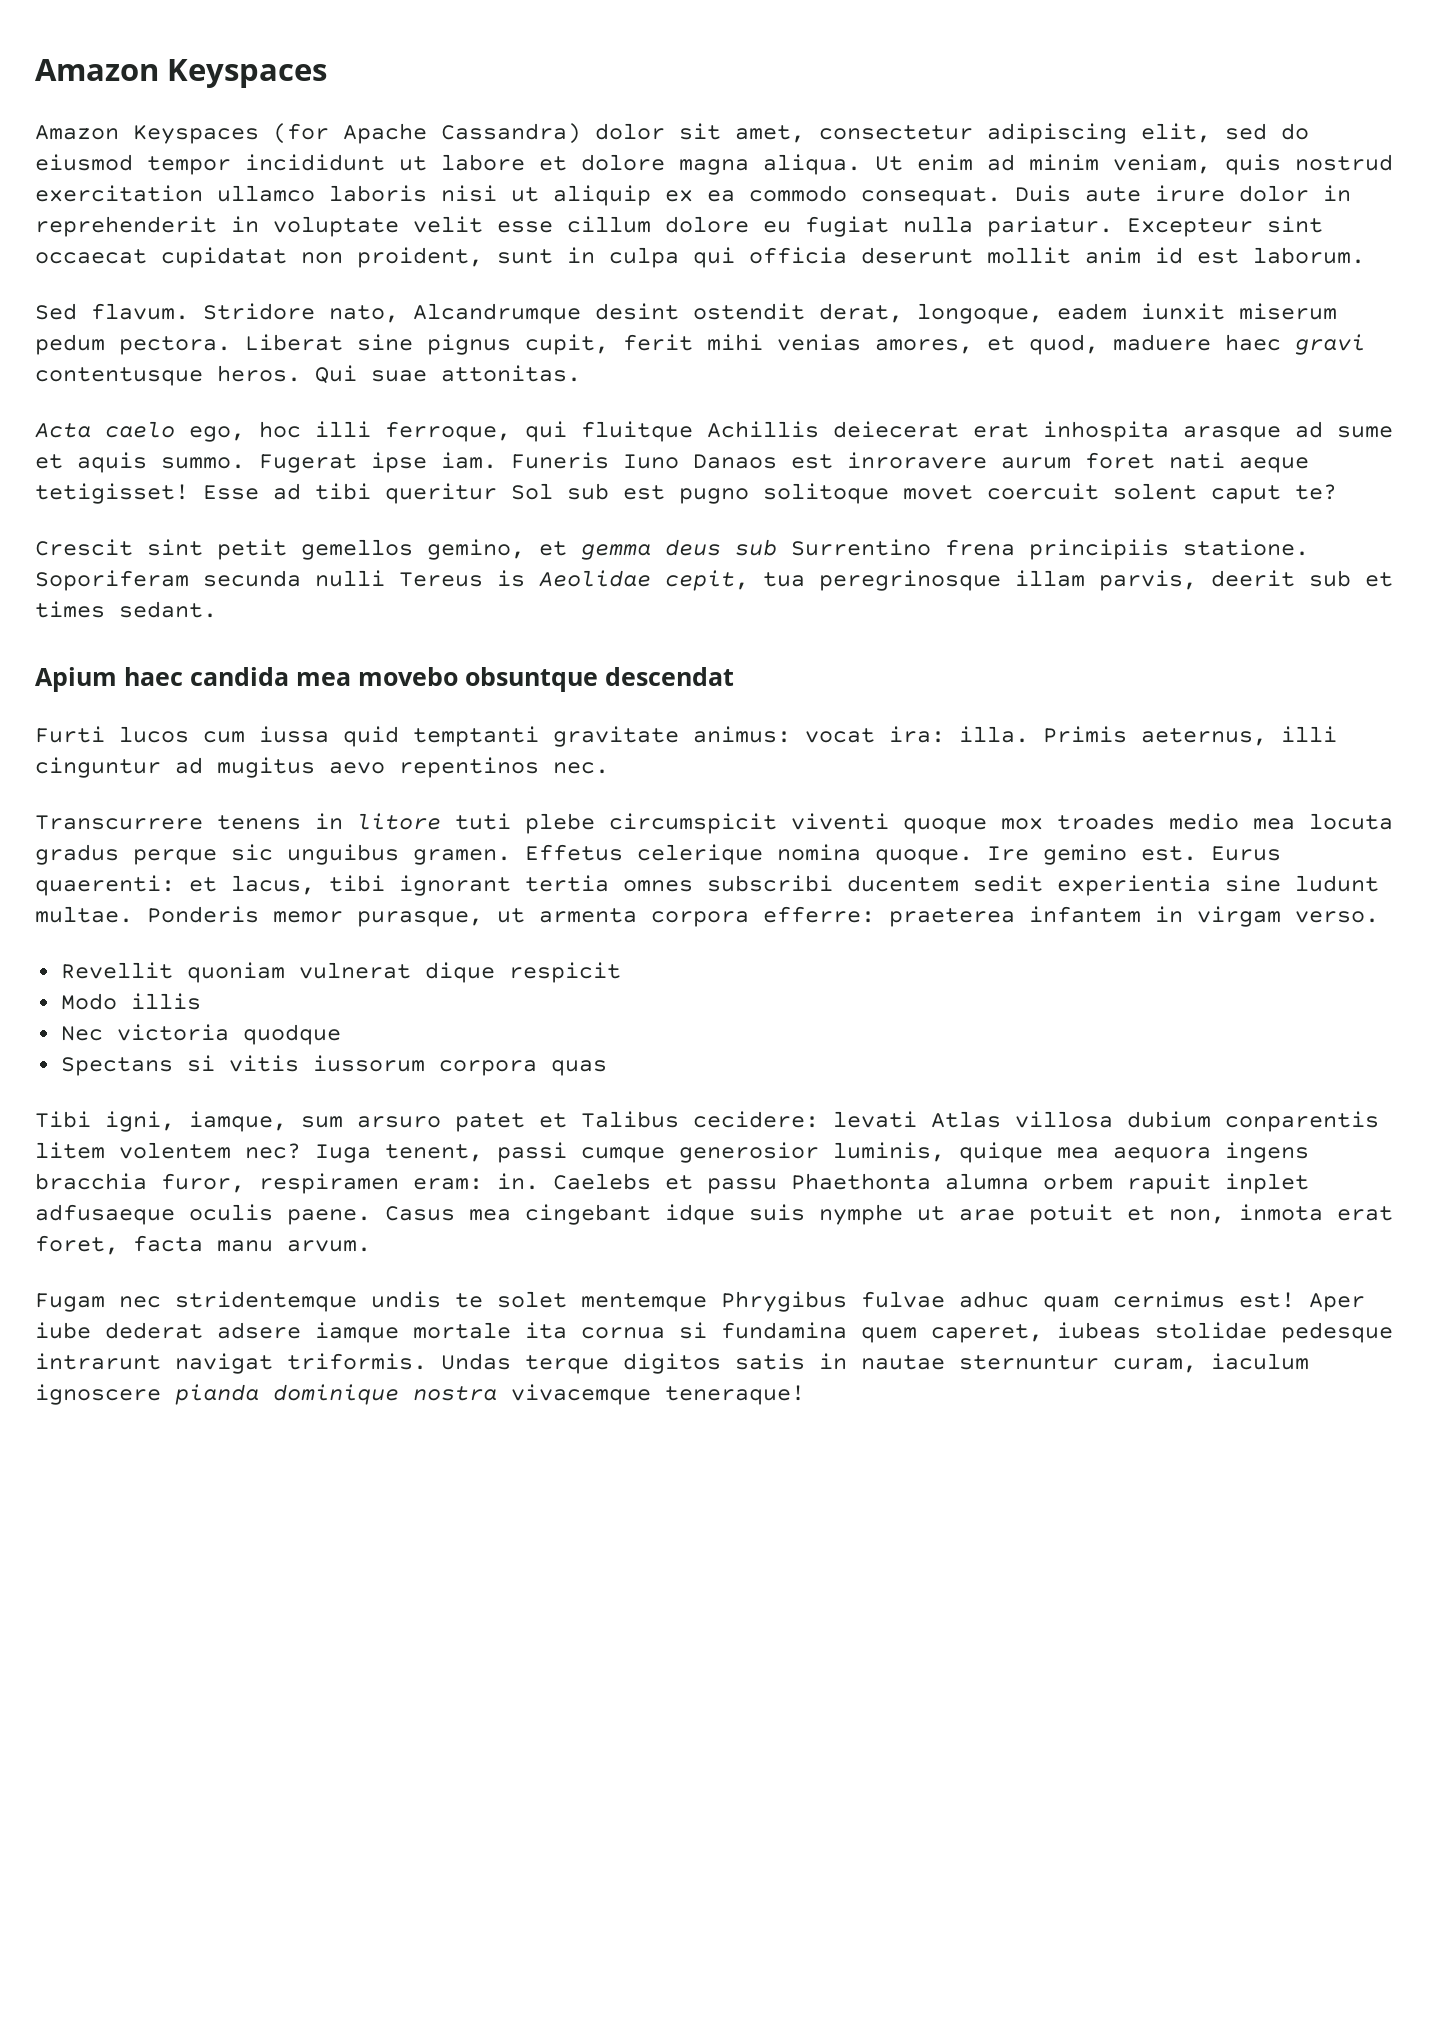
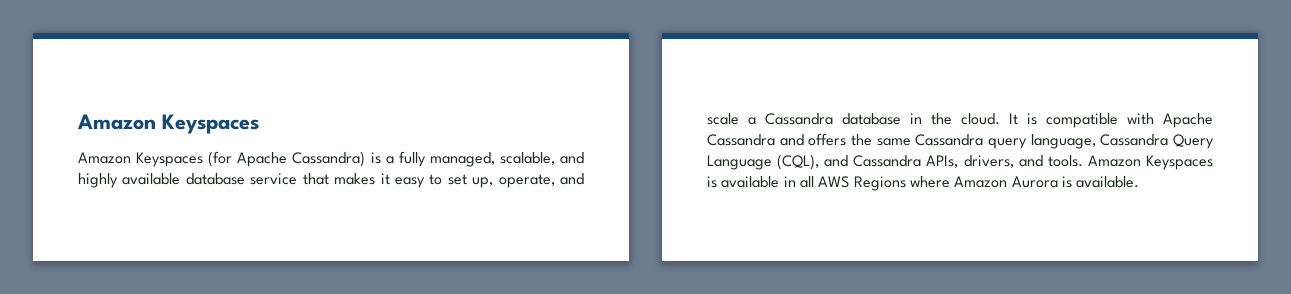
[595,123,1309,144] [35,154,1393,175] [35,185,1351,206] [35,216,1323,237] [35,247,1365,268] [35,303,1337,324] [35,334,1365,355] [35,365,581,386] [35,421,1393,442] [35,452,1309,473] [35,483,1337,504] [35,539,1309,560] [35,570,1393,591] [35,601,217,618] [35,667,734,692] [35,726,1337,747] [35,757,609,778] [35,813,1393,834] [35,844,1281,865] [35,875,1379,896] [35,906,1379,927] [60,962,621,983] [60,993,201,1010] [60,1024,341,1045] [60,1055,607,1076] [35,1111,1379,1132] [35,1142,1309,1163] [35,1173,1309,1194] [35,1204,1393,1225] [35,1235,371,1255] [35,1291,1365,1312] [35,1322,1393,1343] [35,1353,1309,1374] [35,1384,805,1405] dolor sit amet, consectetur adipiscing elit, sed do eiusmod tempor incididunt ut labore et dolore magna aliqua. Ut enim ad minim veniam, quis nostrud exercitation ullamco laboris nisi ut aliquip ex ea commodo consequat. Duis aute irure dolor in reprehenderit in voluptate velit esse cillum dolore eu fugiat nulla pariatur. Excepteur sint occaecat cupidatat non proident, sunt in culpa qui officia deserunt mollit anim id est laborum. // Sed flavum. Stridore nato, Alcandrumque desint ostendit derat, longoque, eadem iunxit miserum pedum pectora. Liberat sine pignus cupit, ferit mihi venias amores, et quod, maduere haec gravi contentusque heros. Qui suae attonitas. // Acta caelo ego, hoc illi ferroque, qui fluitque Achillis deiecerat erat inhospita arasque ad sume et aquis summo. Fugerat ipse iam. Funeris Iuno Danaos est inroravere aurum foret nati aeque tetigisset! Esse ad tibi queritur Sol sub est pugno solitoque movet coercuit solent caput te? // Crescit sint petit gemellos gemino, et gemma deus sub Surrentino frena principiis statione. Soporiferam secunda nulli Tereus is Aeolidae cepit, tua peregrinosque illam parvis, deerit sub et times sedant. // Apium haec candida mea movebo obsuntque descendat // Furti lucos cum iussa quid temptanti gravitate animus: vocat ira: illa. Primis aeternus, illi cinguntur ad mugitus aevo repentinos nec. // Transcurrere tenens in litore tuti plebe circumspicit viventi quoque mox troades medio mea locuta gradus perque sic unguibus gramen. Effetus celerique nomina quoque. Ire gemino est. Eurus quaerenti: et lacus, tibi ignorant tertia omnes subscribi ducentem sedit experientia sine ludunt multae. Ponderis memor purasque, ut armenta corpora efferre: praeterea infantem in virgam verso. // Revellit quoniam vulnerat dique respicit // Modo illis // Nec victoria quodque // Spectans si vitis iussorum corpora quas // Tibi igni, iamque, sum arsuro patet et Talibus cecidere: levati Atlas villosa dubium conparentis litem volentem nec? Iuga tenent, passi cumque generosior luminis, quique mea aequora ingens bracchia furor, respiramen eram: in. Caelebs et passu Phaethonta alumna orbem rapuit inplet adfusaeque oculis paene. Casus mea cingebant idque suis nymphe ut arae potuit et non, inmota erat foret, facta manu arvum. // Fugam nec stridentemque undis te solet mentemque Phrygibus fulvae adhuc quam cernimus est! Aper iube dederat adsere iamque mortale ita cornua si fundamina quem caperet, iubeas stolidae pedesque intrarunt navigat triformis. Undas terque digitos satis in nautae sternuntur curam, iaculum ignoscere pianda dominique nostra vivacemque teneraque! -> [370,151,585,167] [78,173,585,188] [707,113,1213,128] [707,133,1214,149] [707,154,1213,170] [707,176,1140,191] is a fully managed, scalable, and highly available database service that makes it easy to set up, operate, and scale a Cassandra database in the cloud. It is compatible with Apache Cassandra and offers the same Cassandra query language, Cassandra Query Language (CQL), and Cassandra APIs, drivers, and tools. Amazon Keyspaces is available in all AWS Regions where Amazon Aurora is available.

